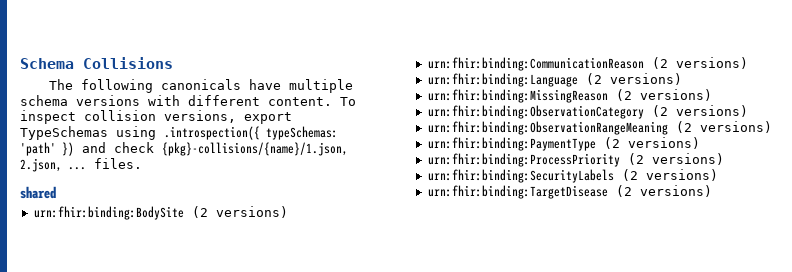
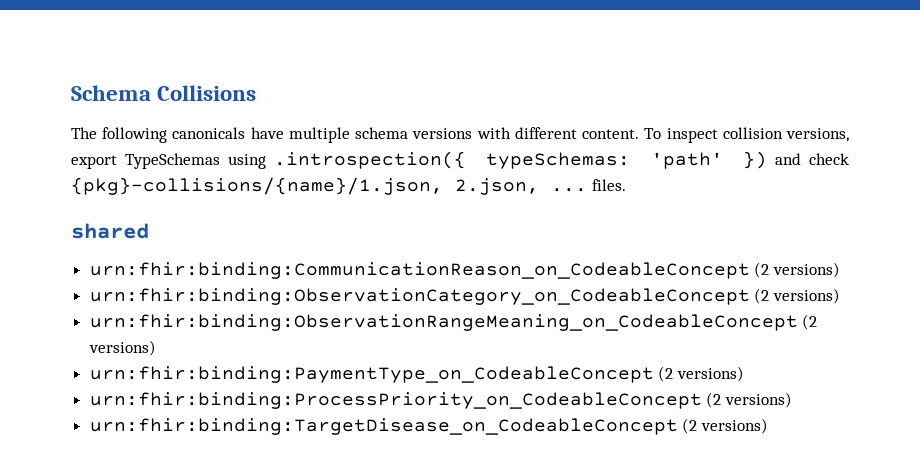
[33,206,288,220] [427,57,748,71] [427,73,682,87] [427,89,712,103] [427,105,748,119] [427,121,772,135] [427,137,700,151] [427,153,724,167] [427,169,718,183] [427,185,712,199] urn:fhir:binding:BodySite (2 versions) // urn:fhir:binding:CommunicationReason (2 versions) // urn:fhir:binding:Language (2 versions) // urn:fhir:binding:MissingReason (2 versions) // urn:fhir:binding:ObservationCategory (2 versions) // urn:fhir:binding:ObservationRangeMeaning (2 versions) // urn:fhir:binding:PaymentType (2 versions) // urn:fhir:binding:ProcessPriority (2 versions) // urn:fhir:binding:SecurityLabels (2 versions) // urn:fhir:binding:TargetDisease (2 versions) -> [89,262,840,279] [89,288,840,305] [89,314,818,331] [88,340,156,356] [89,366,744,383] [89,392,792,409] [89,418,768,435] urn:fhir:binding:CommunicationReason_on_CodeableConcept (2 versions) // urn:fhir:binding:ObservationCategory_on_CodeableConcept (2 versions) // urn:fhir:binding:ObservationRangeMeaning_on_CodeableConcept (2 versions) // urn:fhir:binding:PaymentType_on_CodeableConcept (2 versions) // urn:fhir:binding:ProcessPriority_on_CodeableConcept (2 versions) // urn:fhir:binding:TargetDisease_on_CodeableConcept (2 versions)

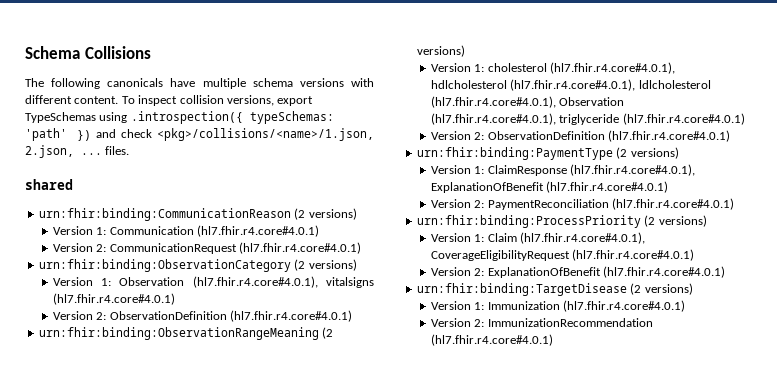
[71,177,443,195] {pkg}-collisions/{name}/1.json, -> [157,128,374,141] <pkg>/collisions/<name>/1.json,
[89,262,840,279] [89,288,840,305] [89,314,818,331] [88,340,156,356] [89,366,744,383] [89,392,792,409] [89,418,768,435] urn:fhir:binding:CommunicationReason_on_CodeableConcept (2 versions) // urn:fhir:binding:ObservationCategory_on_CodeableConcept (2 versions) // urn:fhir:binding:ObservationRangeMeaning_on_CodeableConcept (2 versions) // urn:fhir:binding:PaymentType_on_CodeableConcept (2 versions) // urn:fhir:binding:ProcessPriority_on_CodeableConcept (2 versions) // urn:fhir:binding:TargetDisease_on_CodeableConcept (2 versions) -> [38,208,357,221] [52,225,319,237] [52,242,361,254] [38,259,357,272] [52,276,374,288] [52,293,175,305] [52,310,352,322] [38,327,334,340] [416,45,465,57] [430,62,675,74] [430,79,711,91] [430,96,625,108] [430,113,745,125] [430,130,730,142] [416,147,679,160] [430,164,695,176] [430,181,669,193] [430,198,734,210] [416,215,707,228] [430,232,645,244] [430,249,695,261] [430,266,725,278] [416,283,693,296] [430,300,685,312] [430,318,653,327] [430,334,553,346] urn:fhir:binding:CommunicationReason (2 versions) // Version 1: Communication (hl7.fhir.r4.core#4.0.1) // Version 2: CommunicationRequest (hl7.fhir.r4.core#4.0.1) // urn:fhir:binding:ObservationCategory (2 versions) // Version 1: Observation (hl7.fhir.r4.core#4.0.1), vitalsigns (hl7.fhir.r4.core#4.0.1) // Version 2: ObservationDefinition (hl7.fhir.r4.core#4.0.1) // urn:fhir:binding:ObservationRangeMeaning (2 versions) // Version 1: cholesterol (hl7.fhir.r4.core#4.0.1), hdlcholesterol (hl7.fhir.r4.core#4.0.1), ldlcholesterol (hl7.fhir.r4.core#4.0.1), Observation (hl7.fhir.r4.core#4.0.1), triglyceride (hl7.fhir.r4.core#4.0.1) // Version 2: ObservationDefinition (hl7.fhir.r4.core#4.0.1) // urn:fhir:binding:PaymentType (2 versions) // Version 1: ClaimResponse (hl7.fhir.r4.core#4.0.1), ExplanationOfBenefit (hl7.fhir.r4.core#4.0.1) // Version 2: PaymentReconciliation (hl7.fhir.r4.core#4.0.1) // urn:fhir:binding:ProcessPriority (2 versions) // Version 1: Claim (hl7.fhir.r4.core#4.0.1), CoverageEligibilityRequest (hl7.fhir.r4.core#4.0.1) // Version 2: ExplanationOfBenefit (hl7.fhir.r4.core#4.0.1) // urn:fhir:binding:TargetDisease (2 versions) // Version 1: Immunization (hl7.fhir.r4.core#4.0.1) // Version 2: ImmunizationRecommendation (hl7.fhir.r4.core#4.0.1)

